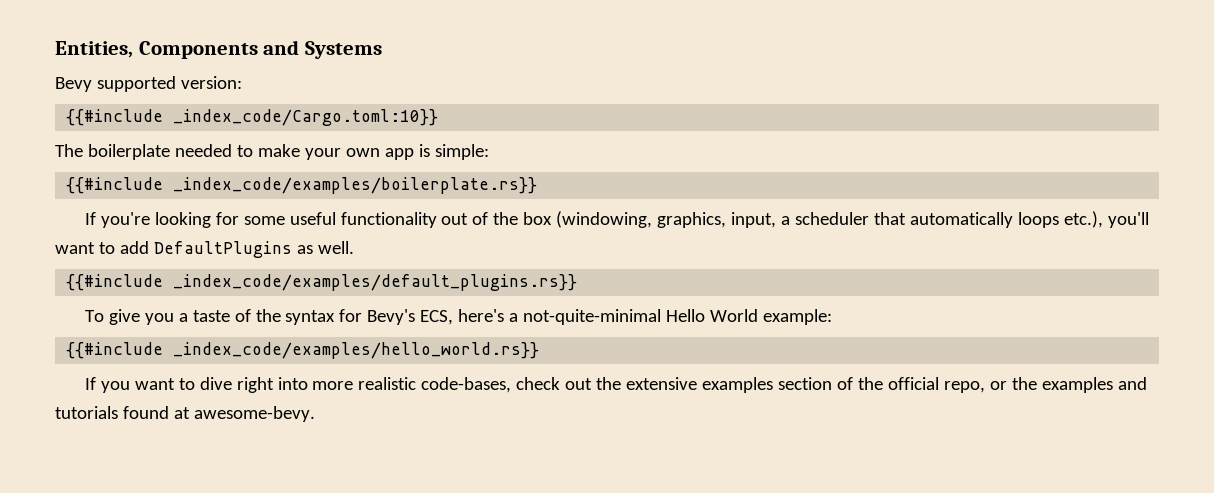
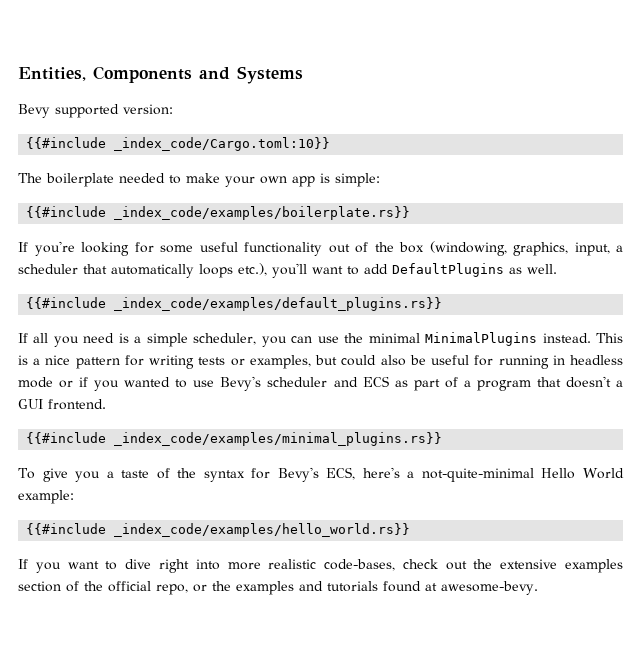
(578, 282) none -> [18,332,623,347] [18,355,624,369] [18,376,623,391] [18,399,106,410] [26,432,443,446] // If all you need is a simple scheduler, you can use the minimal MinimalPlugins instead. This is a nice pattern for writing tests or examples, but could also be useful for running in headless mode or if you wanted to use Bevy's scheduler and ECS as part of a program that doesn't a GUI frontend. // {{#include _index_code/examples/minimal_plugins.rs}}

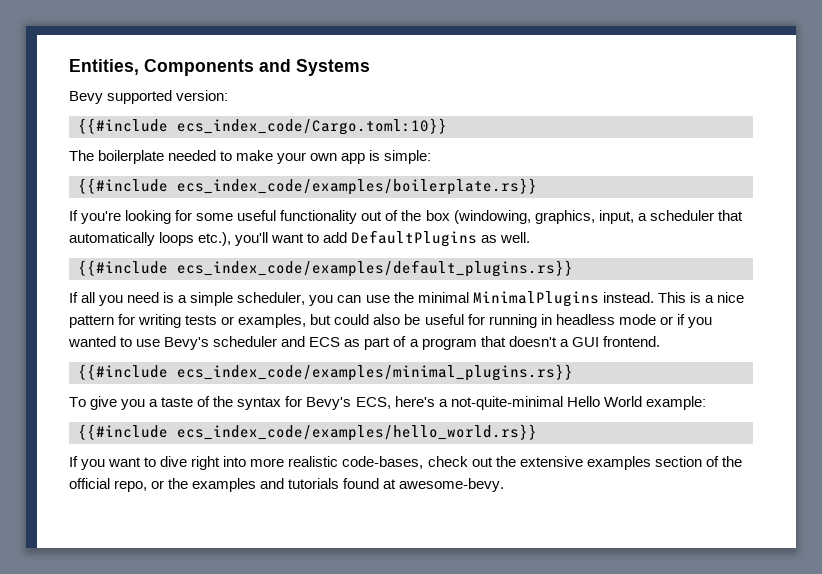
[114,137,331,151] _index_code/Cargo.toml:10}} -> [177,118,447,135] ecs_index_code/Cargo.toml:10}}
[114,206,411,220] _index_code/examples/boilerplate.rs}} -> [177,178,537,195] ecs_index_code/examples/boilerplate.rs}}
[114,297,443,311] _index_code/examples/default_plugins.rs}} -> [177,260,573,277] ecs_index_code/examples/default_plugins.rs}}
[114,432,443,446] _index_code/examples/minimal_plugins.rs}} -> [177,364,573,381] ecs_index_code/examples/minimal_plugins.rs}}
[114,523,411,537] _index_code/examples/hello_world.rs}} -> [177,424,537,441] ecs_index_code/examples/hello_world.rs}}

